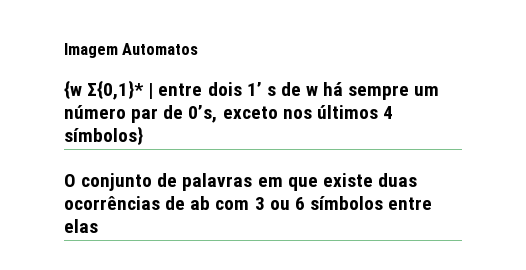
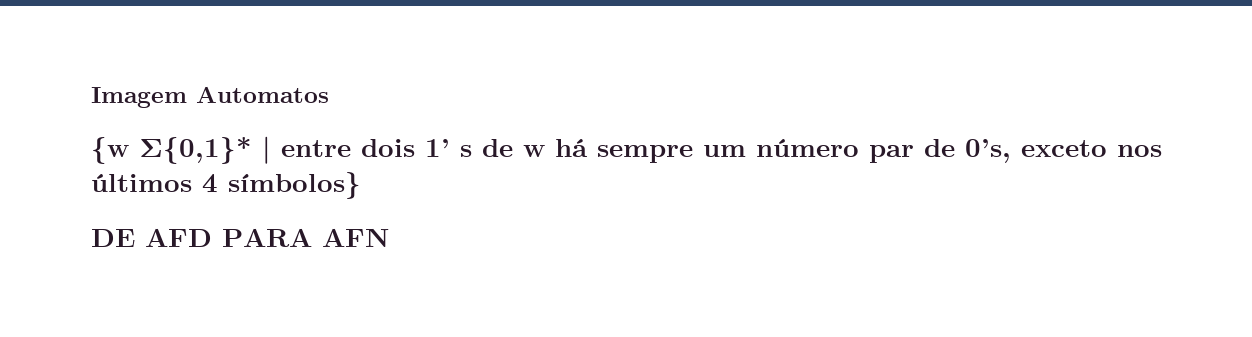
[64,173,417,191] [64,196,433,210] [64,219,98,233] O conjunto de palavras em que existe duas ocorrências de ab com 3 ou 6 símbolos entre elas -> [91,228,389,247] DE AFD PARA AFN

